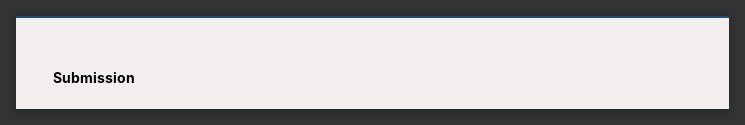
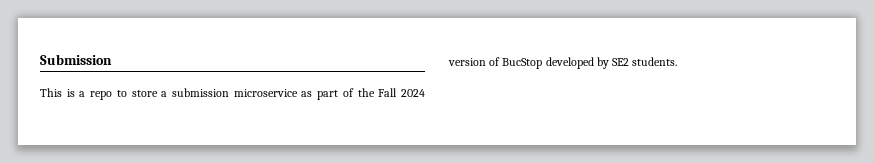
(135, 77) none -> [40,88,425,100] [448,57,678,69] // This is a repo to store a submission microservice as part of the Fall 2024 version of BucStop developed by SE2 students.

